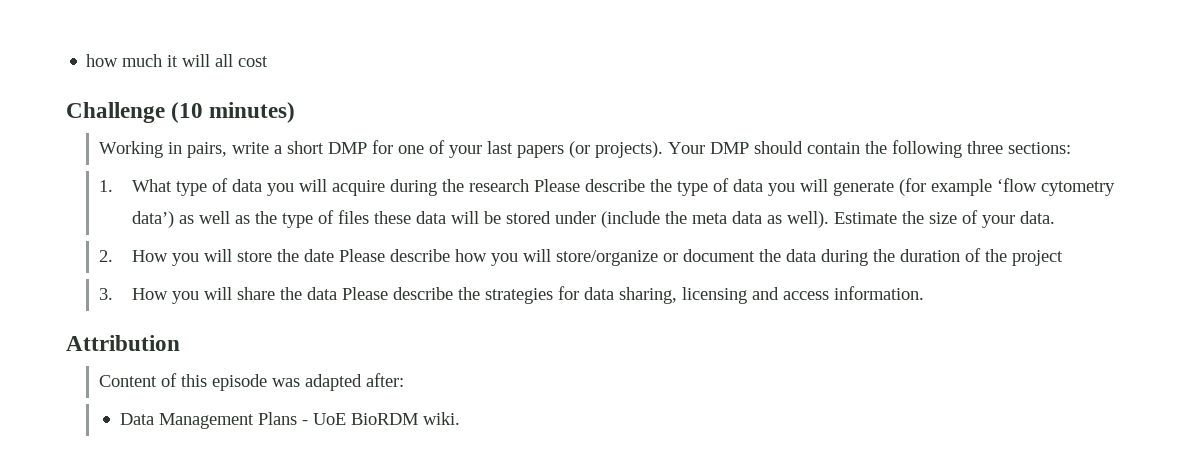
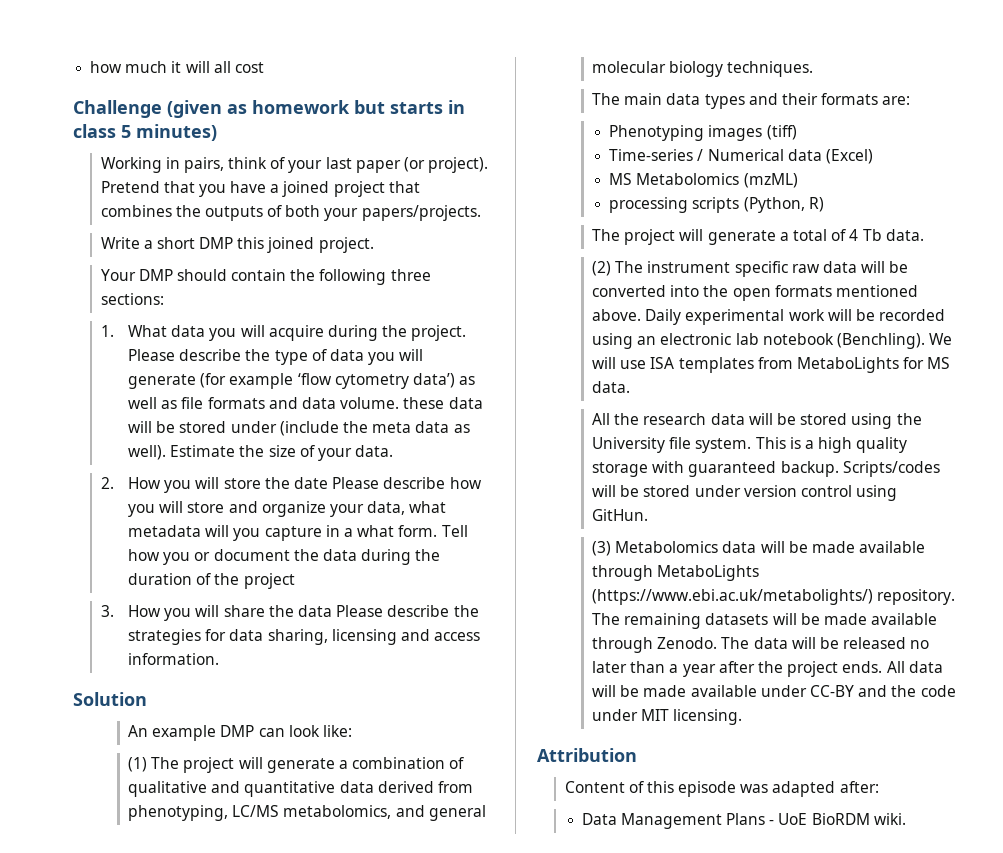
[171,102,296,123] [99,140,664,158] (10 minutes) // Working in pairs, write a short DMP for one of your last papers (or projects). -> [167,100,465,118] [73,124,217,141] [100,157,489,173] [100,181,420,197] [100,205,481,221] [100,237,374,253] (given as homework but starts in class 5 minutes) // Working in pairs, think of your last paper (or project). Pretend that you have a joined project that combines the outputs of both your papers/projects. // Write a short DMP this joined project. //
[176,178,229,196] type of -> (168, 331) none
[469,179,530,192] research -> [411,325,467,341] project.
[255,210,370,228] the type of files -> [181,397,400,409] file formats and data volume.
[556,250,659,266] store/organize -> [187,501,447,517] [128,525,468,541] [128,549,191,565] store and organize your data, what metadata will you capture in a what form. Tell how you
(925, 293) none -> [73,692,147,706] [128,725,353,741] [128,757,465,773] [128,781,474,797] [128,805,486,821] [592,61,814,77] [592,93,911,109] [609,125,797,141] [609,149,873,164] [609,173,798,188] [609,197,824,213] [592,229,924,245] [592,261,909,277] [592,285,919,301] [592,309,946,325] [592,333,953,349] [592,357,951,373] [592,381,631,393] [592,413,922,429] [592,437,908,453] [592,461,940,477] [592,485,898,501] [592,509,649,521] [592,541,926,556] [592,565,760,581] [592,589,956,605] [592,613,938,629] [592,637,930,653] [592,661,943,677] [592,685,956,697] [592,709,743,725] // Solution // An example DMP can look like: // (1) The project will generate a combination of qualitative and quantitative data derived from phenotyping, LC/MS metabolomics, and general molecular biology techniques. // The main data types and their formats are: // Phenotyping images (tiff) // Time-series / Numerical data (Excel) // MS Metabolomics (mzML) // processing scripts (Python, R) // The project will generate a total of 4 Tb data. // (2) The instrument specific raw data will be converted into the open formats mentioned above. Daily experimental work will be recorded using an electronic lab notebook (Benchling). We will use ISA templates from MetaboLights for MS data. // All the research data will be stored using the University file system. This is a high quality storage with guaranteed backup. Scripts/codes will be stored under version control using GitHun. // (3) Metabolomics data will be made available through MetaboLights (https://www.ebi.ac.uk/metabolights/) repository. The remaining datasets will be made available through Zenodo. The data will be released no later than a year after the project ends. All data will be made available under CC-BY and the code under MIT licensing.

